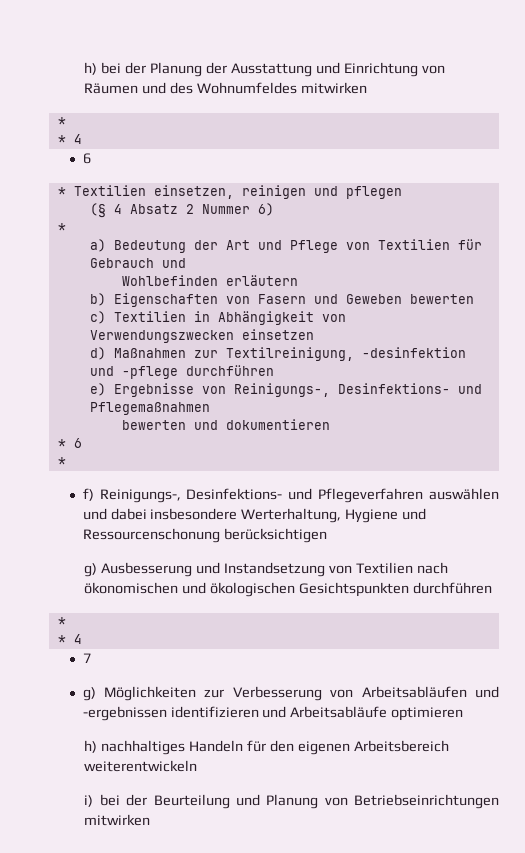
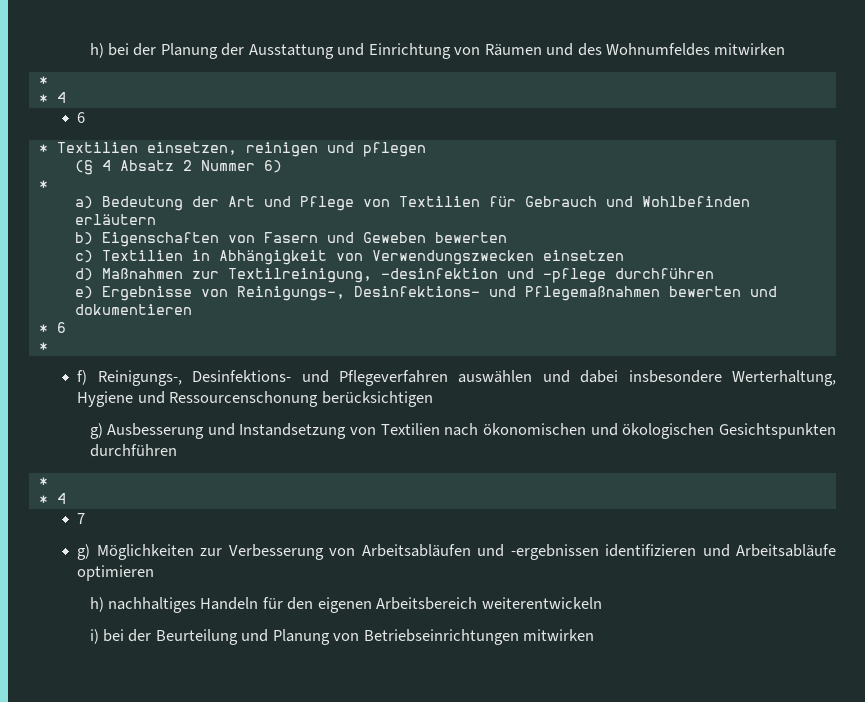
(186, 263) // -> (633, 201) none
(210, 408) // -> (660, 293) none

